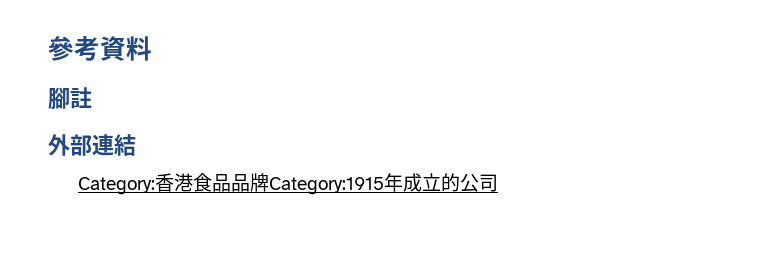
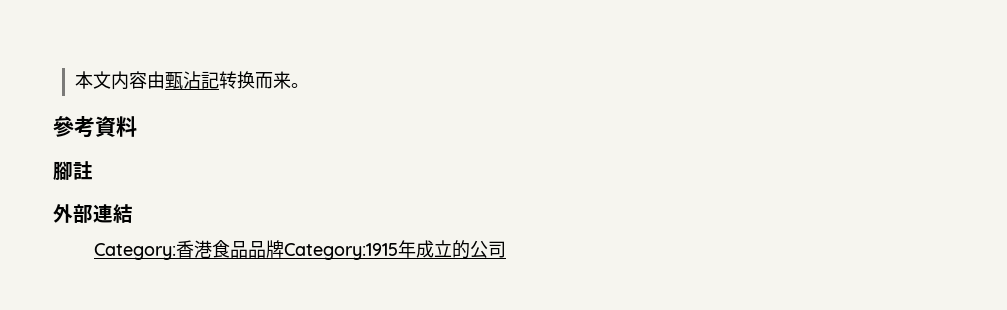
(48, 48) none -> [74,71,309,90] 本文内容由甄沾記转换而来。 //

